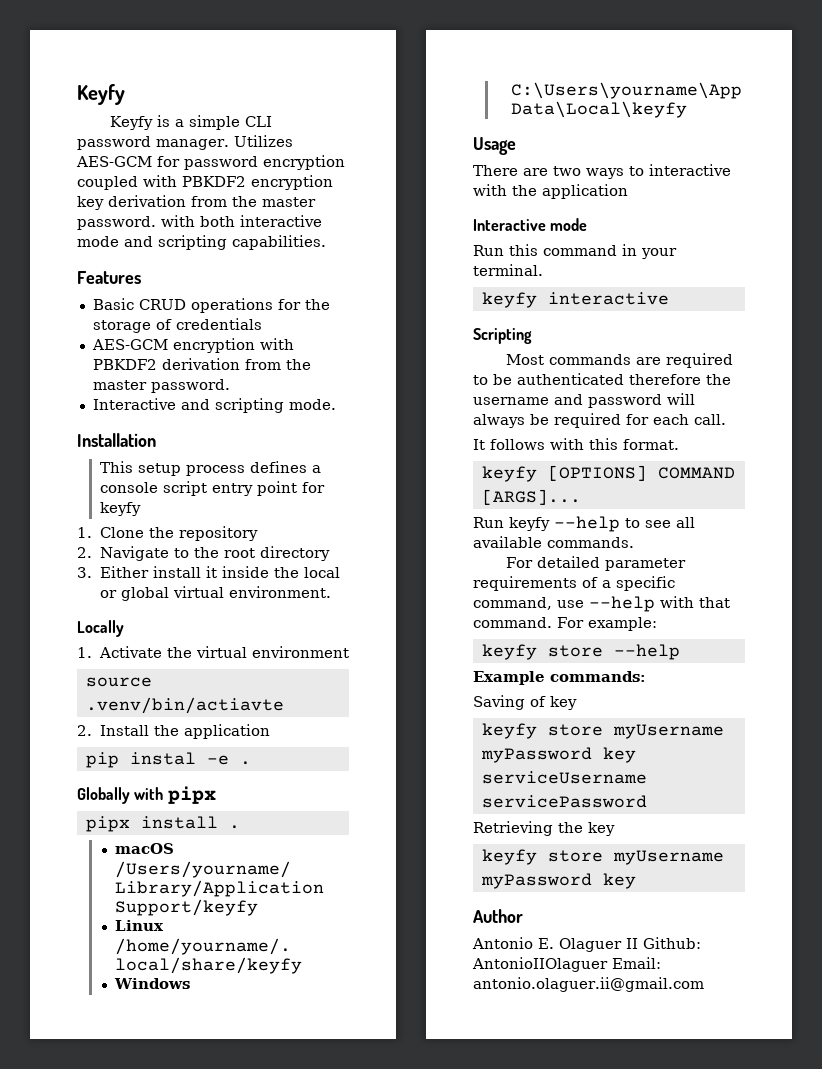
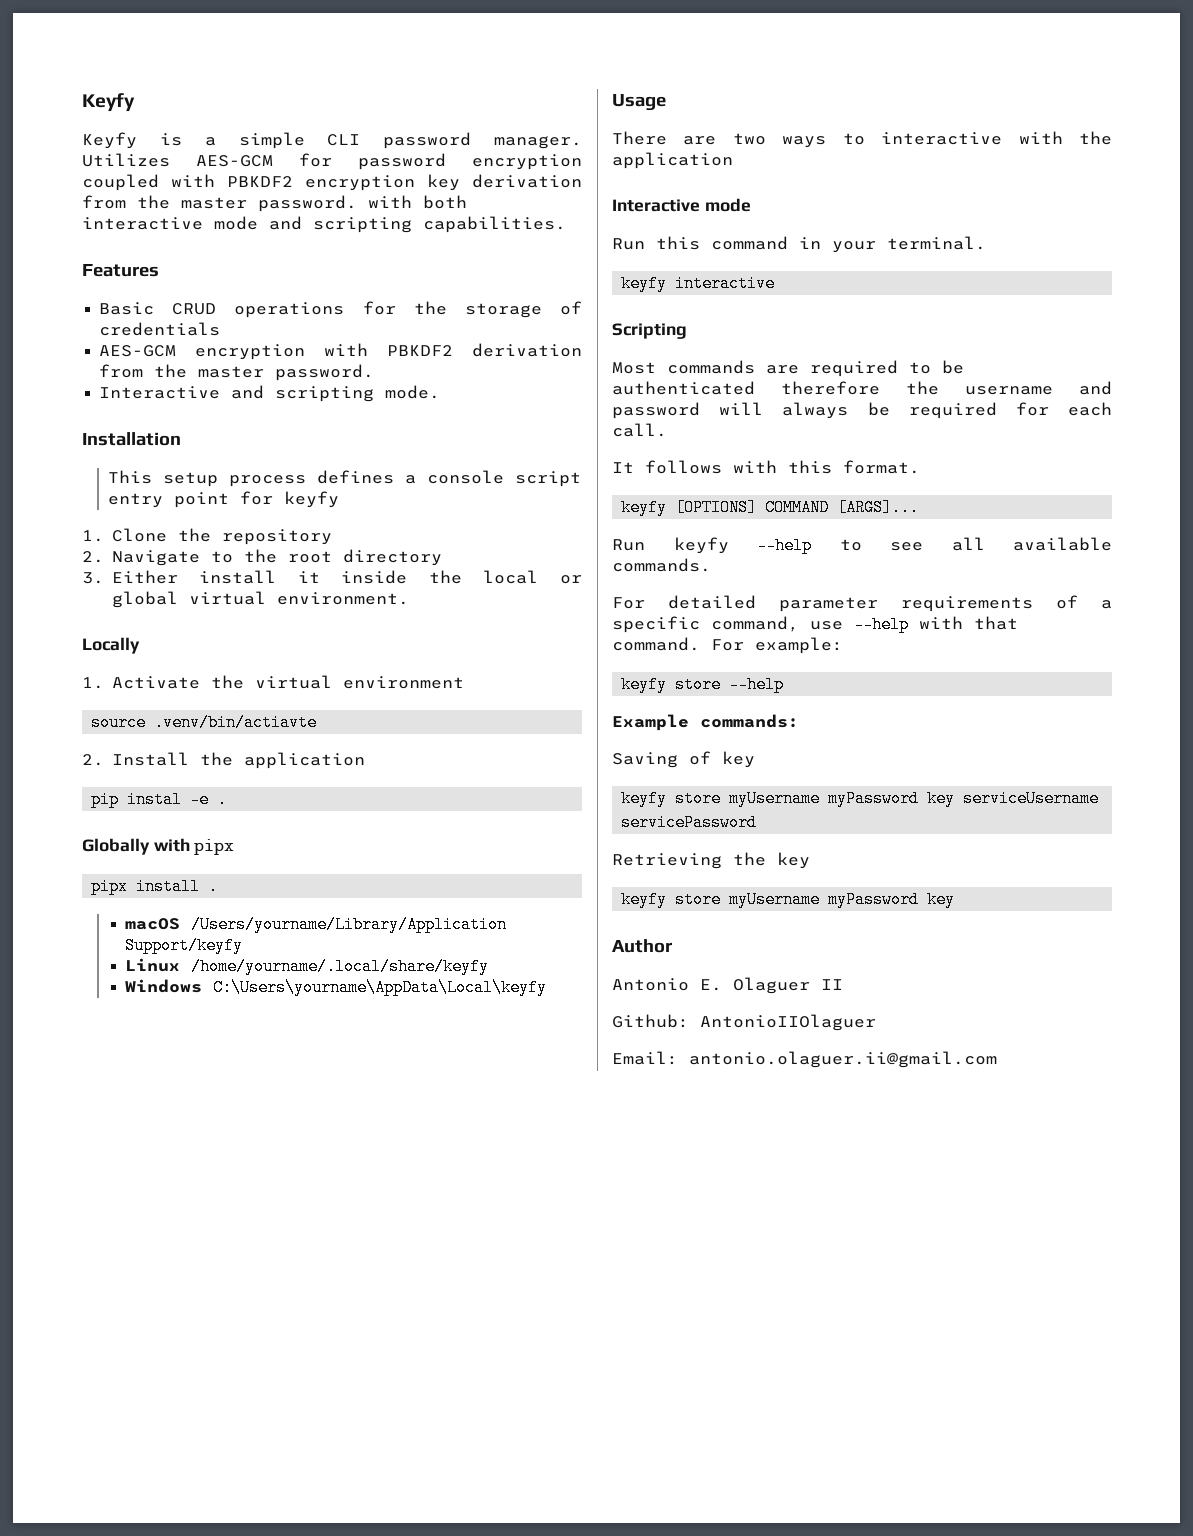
(638, 943) none -> (843, 984) //
(608, 964) none -> (876, 1022) //

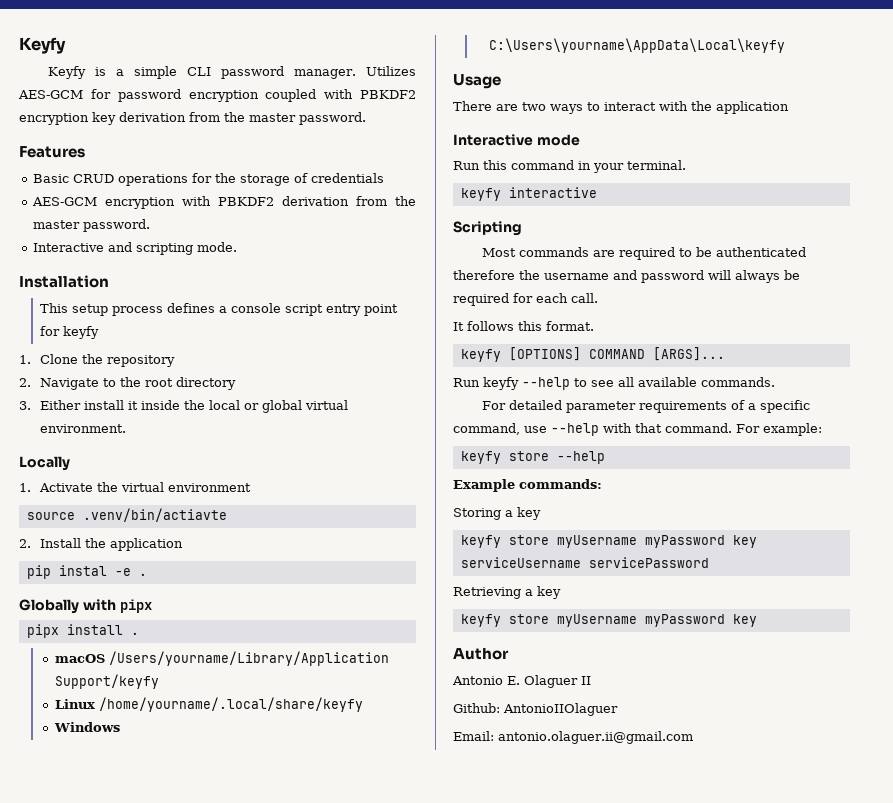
[368,195,467,209] [82,216,566,233] with both interactive mode and scripting capabilities. -> (366, 118) none
[881,132,1003,145] interactive -> [604,102,656,111] interact
[733,460,777,473] with -> (514, 326) none
[612,751,711,768] Saving of -> [453,508,513,520] Storing a
[733,852,766,866] the -> [525,589,533,596] a

